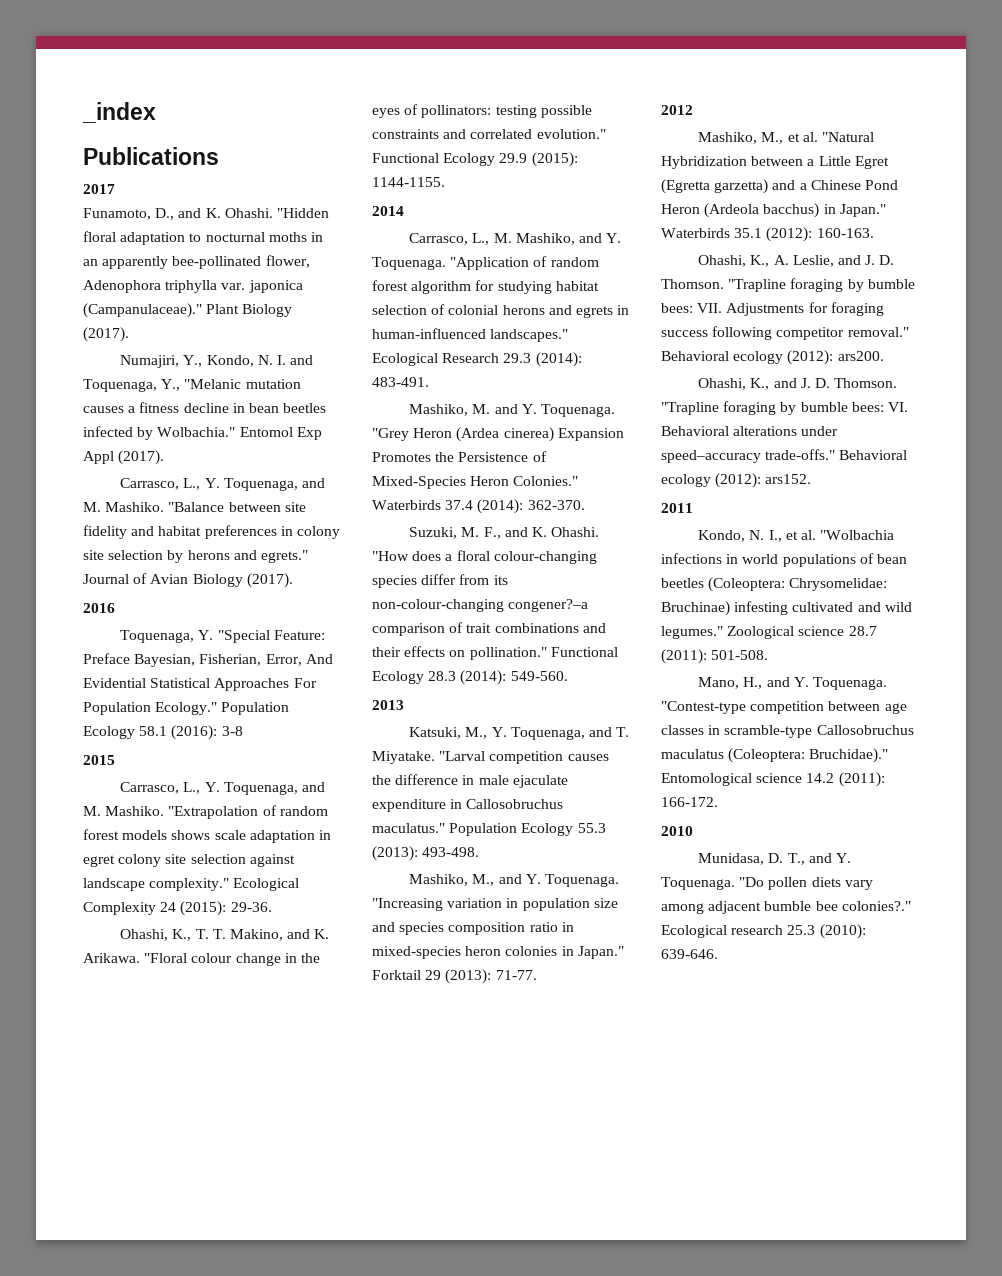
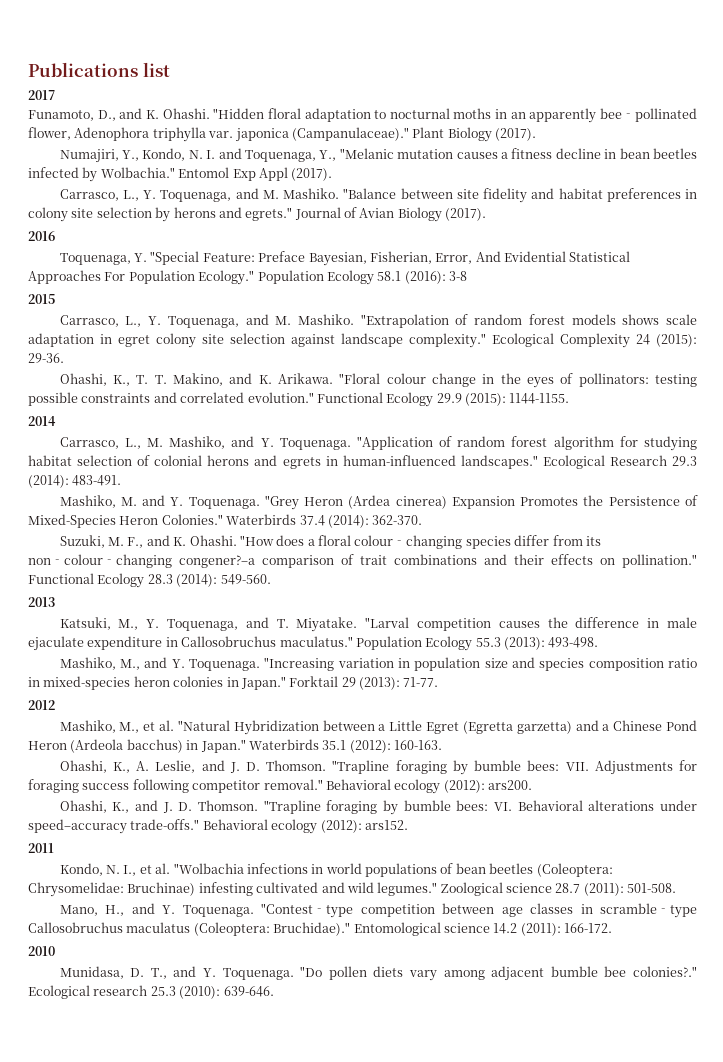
[82,102,156,123] _index // -> (28, 69) none
(219, 156) none -> [142,62,170,77] list

